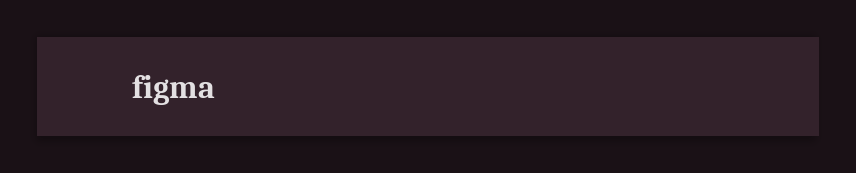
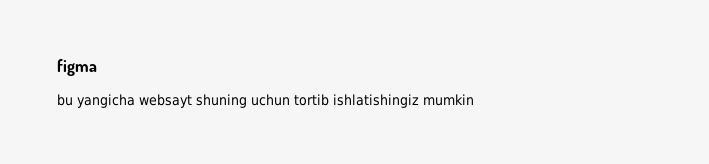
(215, 90) none -> [57,94,474,108] // bu yangicha websayt shuning uchun tortib ishlatishingiz mumkin

